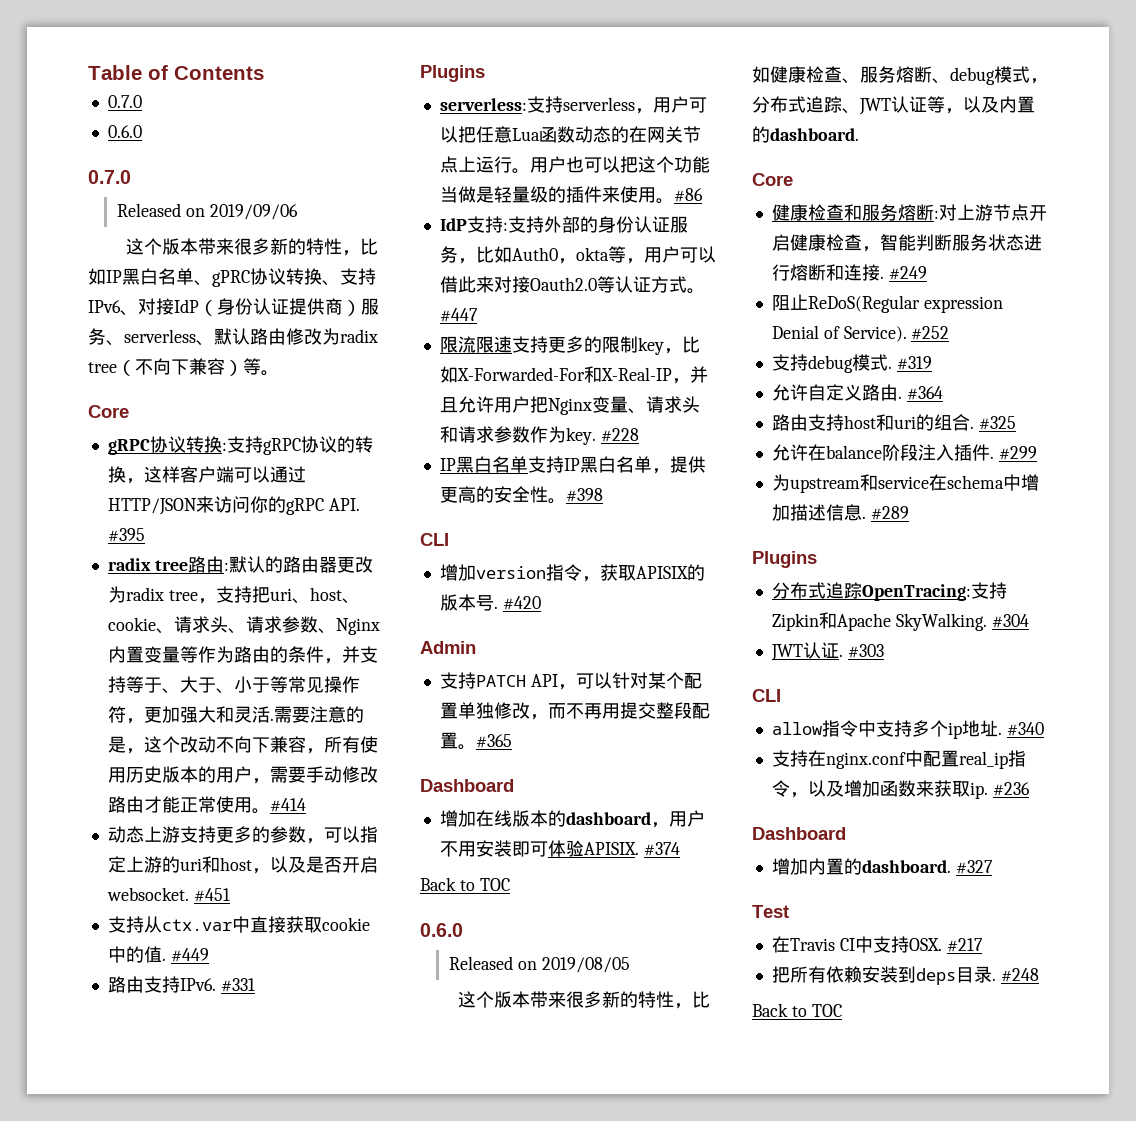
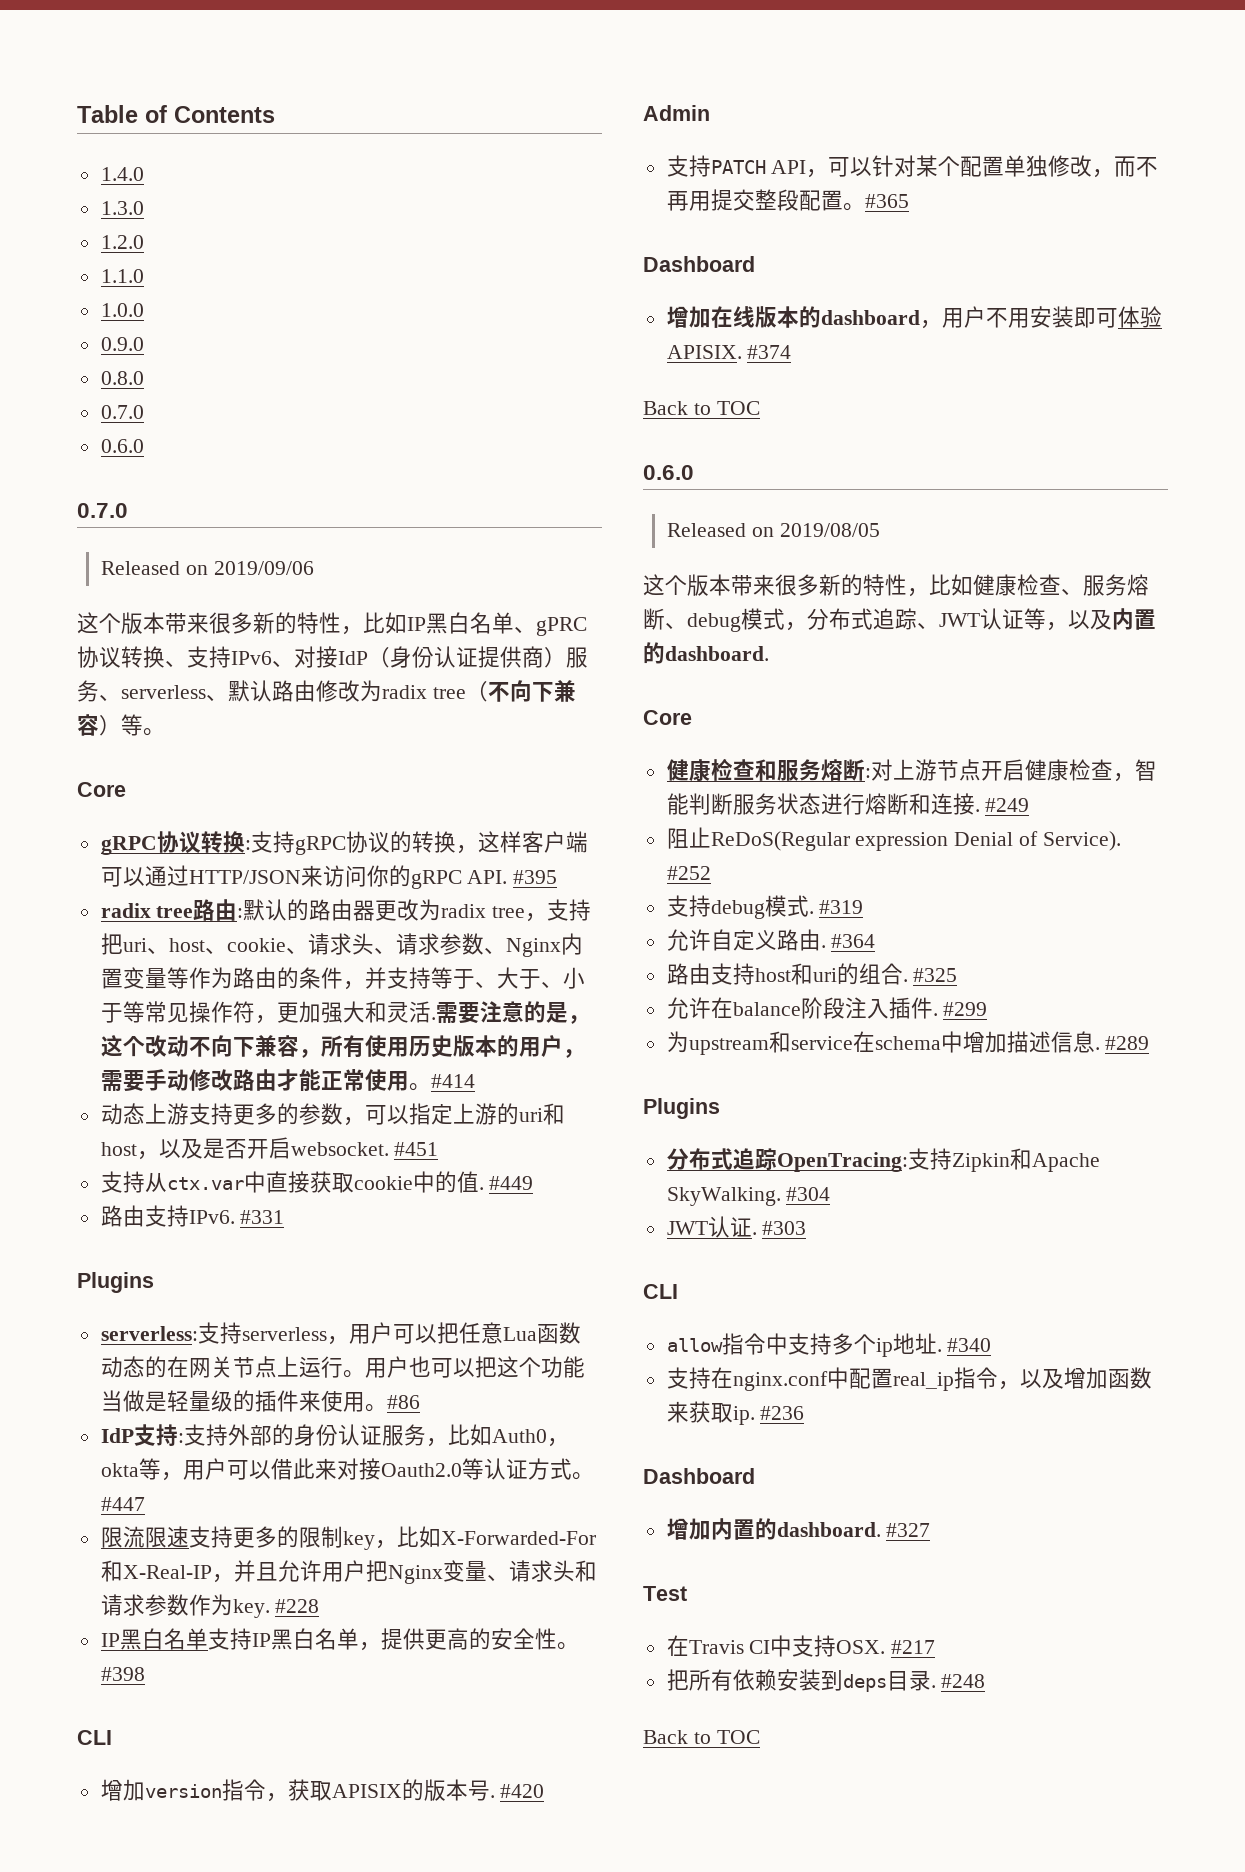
(264, 73) none -> [100,167,144,181] [100,201,144,215] [100,235,144,249] [100,269,144,283] [100,303,144,317] [100,337,144,351] [100,371,144,385] // 1.4.0 // 1.3.0 // 1.2.0 // 1.1.0 // 1.0.0 // 0.9.0 // 0.8.0

